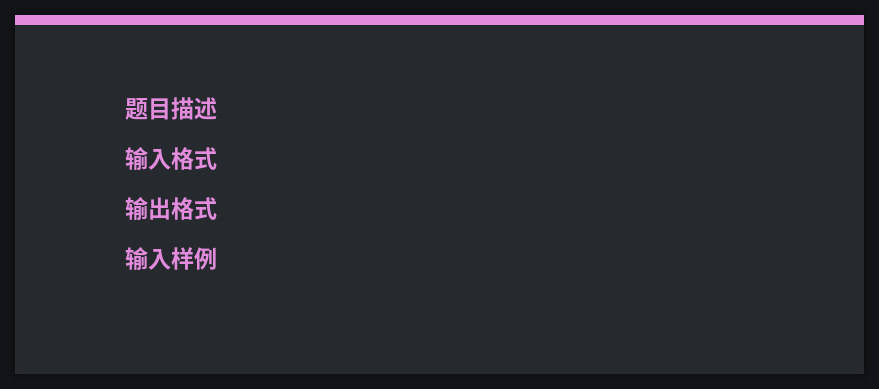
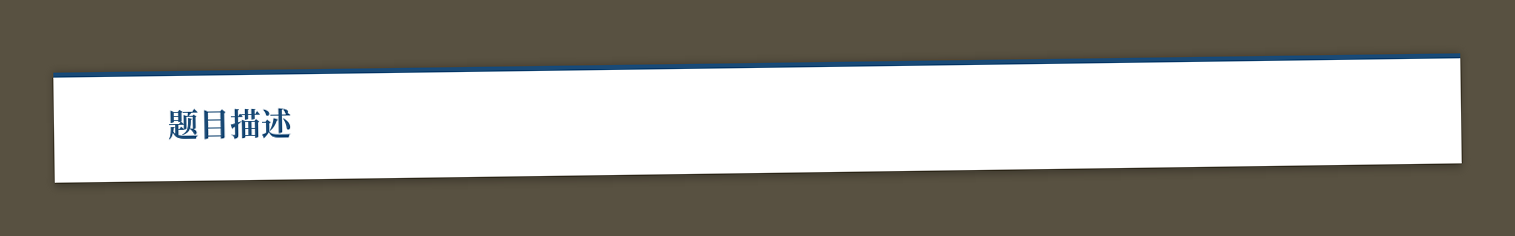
[125,147,217,170] [125,197,217,220] [125,247,217,270] // 输入格式 // 输出格式 // 输入样例 -> (295, 123) none

